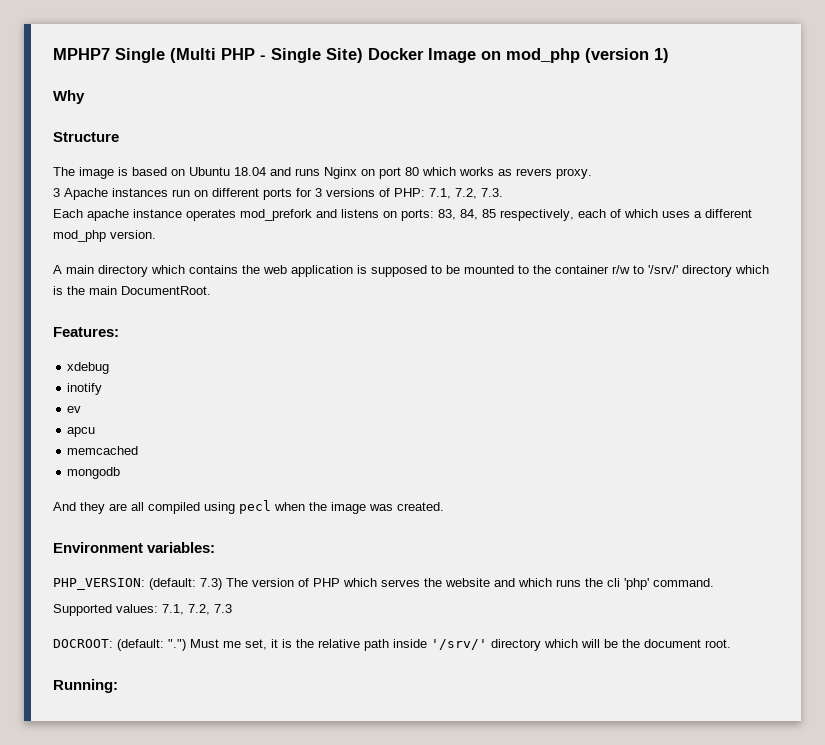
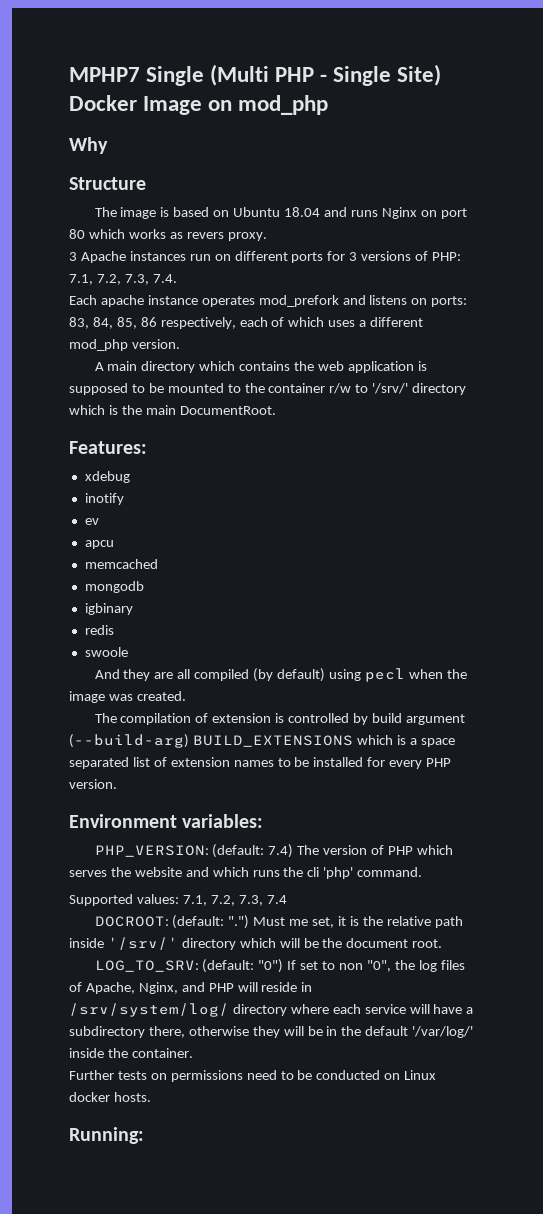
[585,48,669,63] (version 1) -> (329, 105) none
[481,188,503,197] 7.3. -> [124,274,177,285] 7.3, 7.4.
[482,209,496,218] 85 -> [116,317,157,329] 85, 86
(121, 473) none -> [84,603,133,615] [84,625,114,635] [84,647,128,657] // igbinary // redis // swoole
(200, 508) none -> [253,668,326,682] (by default)
(444, 506) none -> [94,713,465,725] [69,734,455,748] [69,757,452,769] [69,779,117,789] // The compilation of extension is controlled by build argument (--build-arg) BUILD_EXTENSIONS which is a space separated list of extension names to be installed for every PHP version.
[200,578,222,590] 7.3) -> [268,844,294,858] 7.4)
[214,604,232,613] 7.3 -> [238,895,287,906] 7.3, 7.4
(731, 643) none -> [94,959,465,973] [69,982,313,994] [69,1003,474,1017] [69,1026,474,1038] [69,1048,193,1058] [69,1070,437,1082] [69,1092,151,1102] // LOG_TO_SRV: (default: "0") If set to non "0", the log files of Apache, Nginx, and PHP will reside in /srv/system/log/ directory where each service will have a subdirectory there, otherwise they will be in the default '/var/log/' inside the container. // Further tests on permissions need to be conducted on Linux docker hosts.

